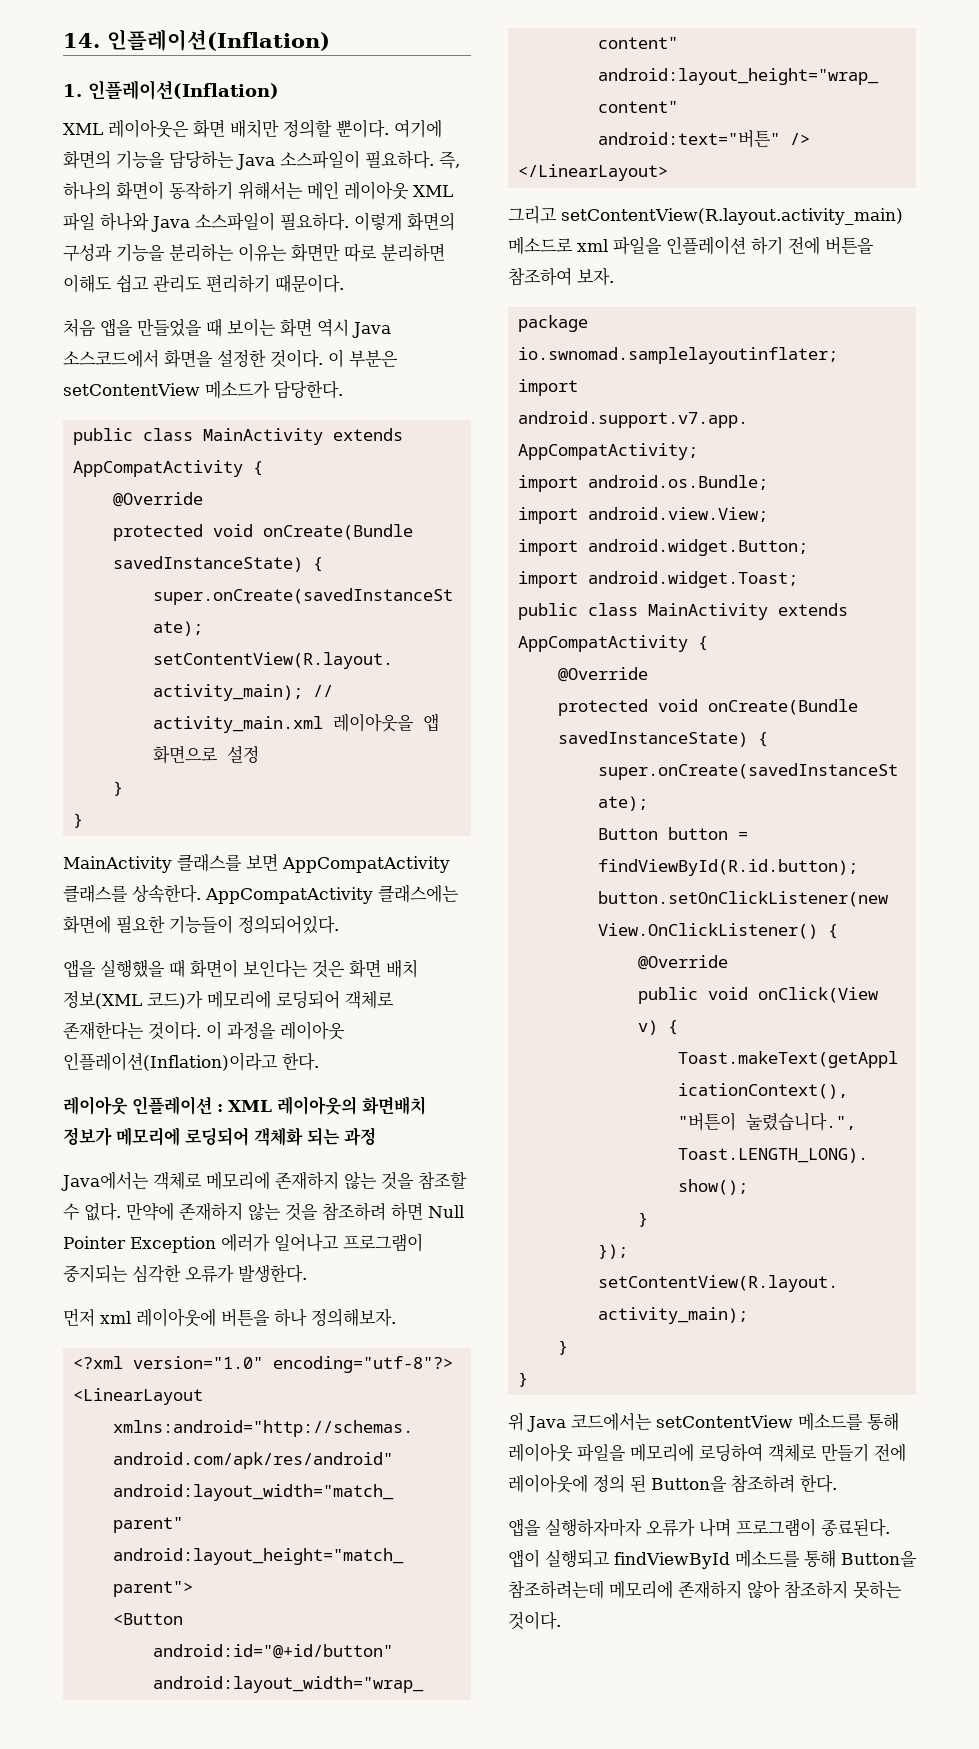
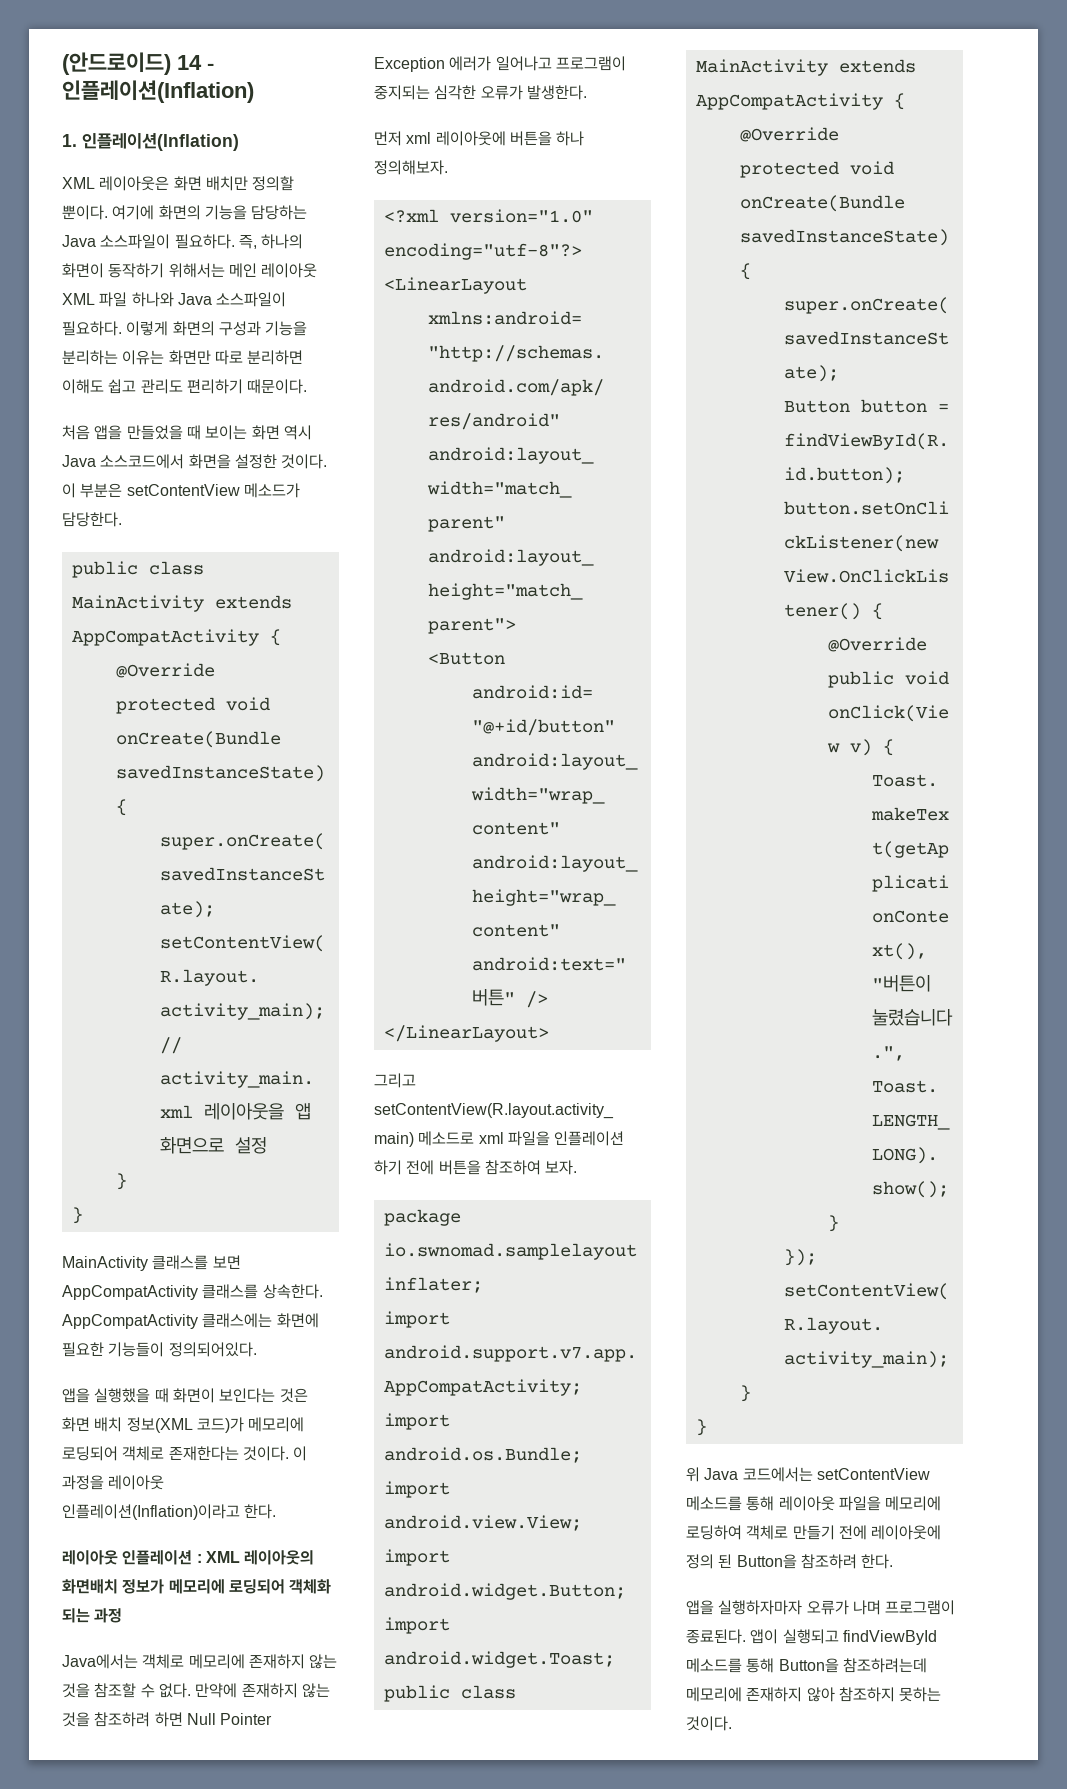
[63,33,100,48] 14. -> [62,52,214,75] (안드로이드) 14 -

